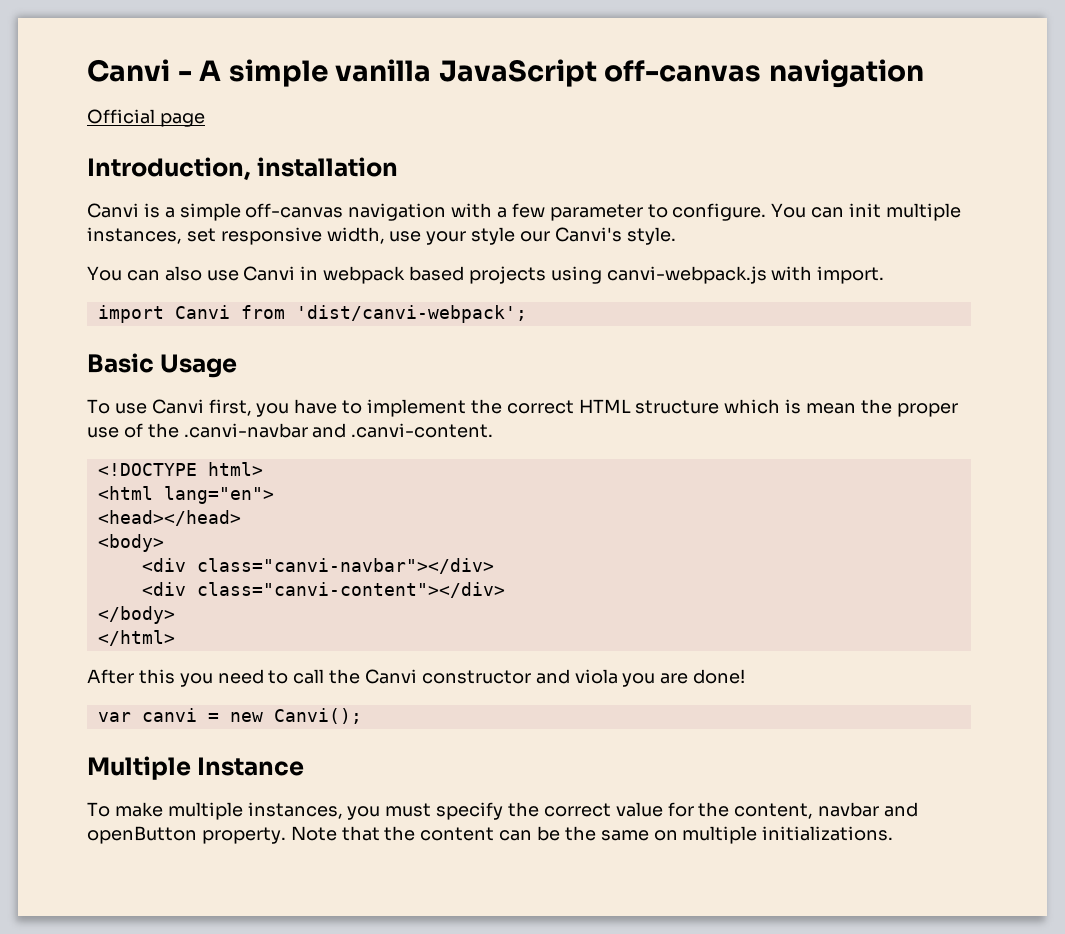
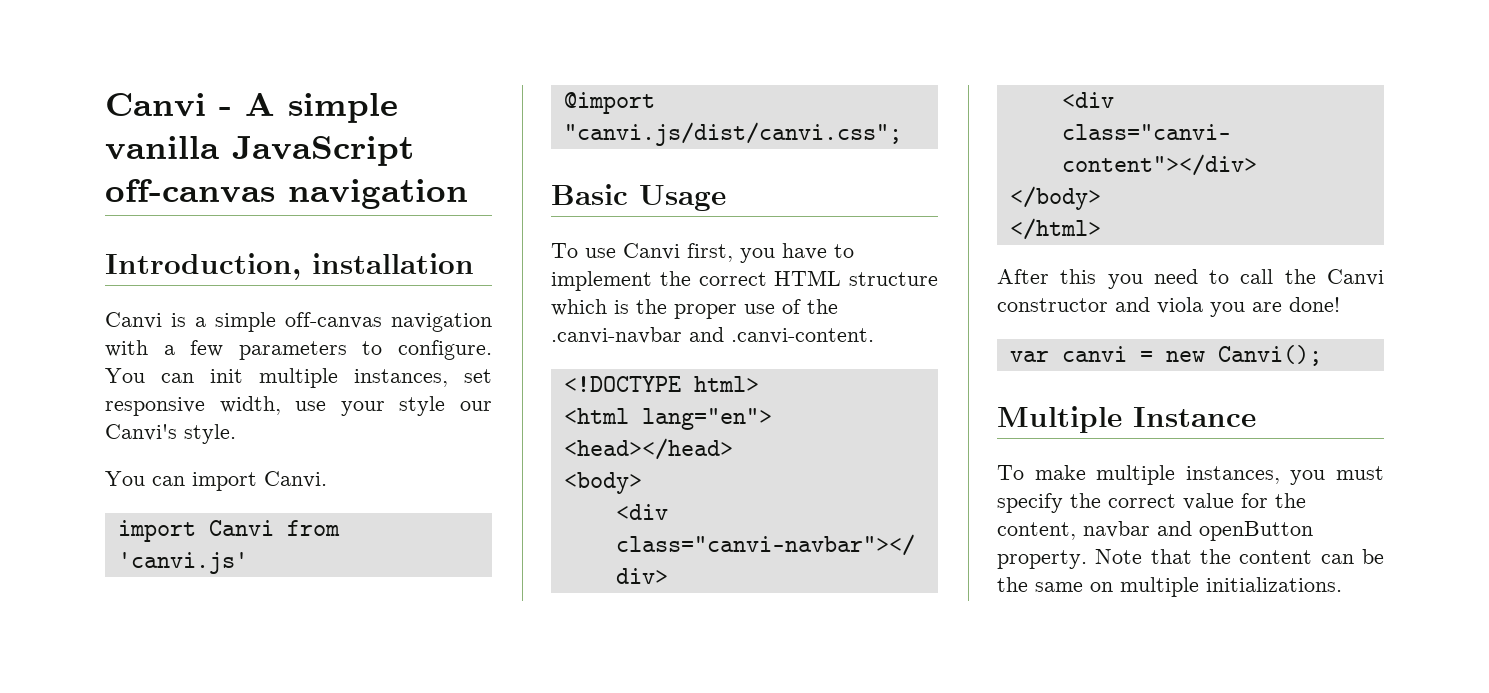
[87,109,205,127] // Official page -> (468, 194) none
[549,204,643,221] parameter -> [238,341,347,360] parameters
[164,266,885,284] also use Canvi in webpack based projects using canvi-webpack.js with import. -> [192,471,327,491] import Canvi.
[295,305,527,323] 'dist/canvi-webpack'; -> [117,552,248,574] [563,92,655,114] [563,122,902,146] 'canvi.js' // @import "canvi.js/dist/canvi.css";
[806,403,857,414] mean -> (629, 307) none

